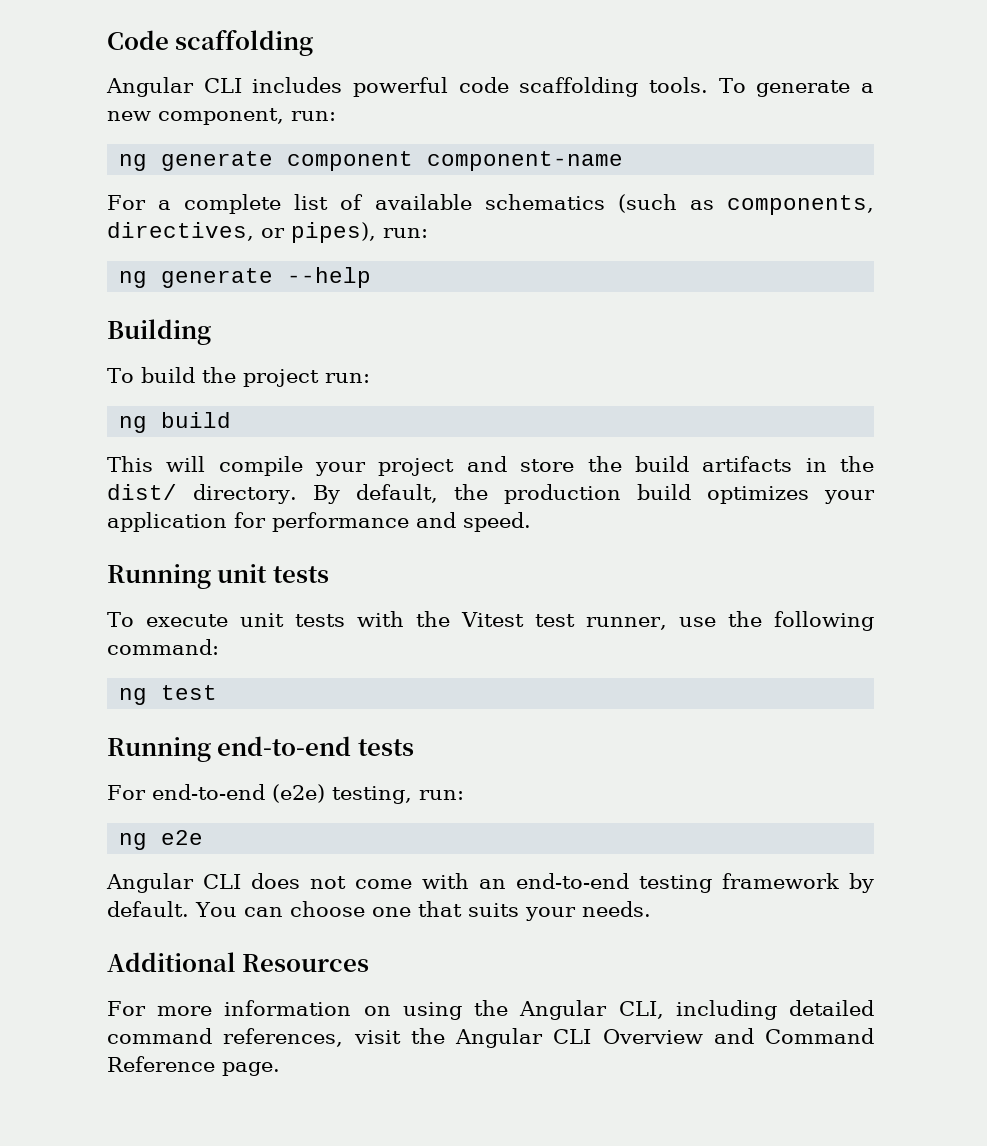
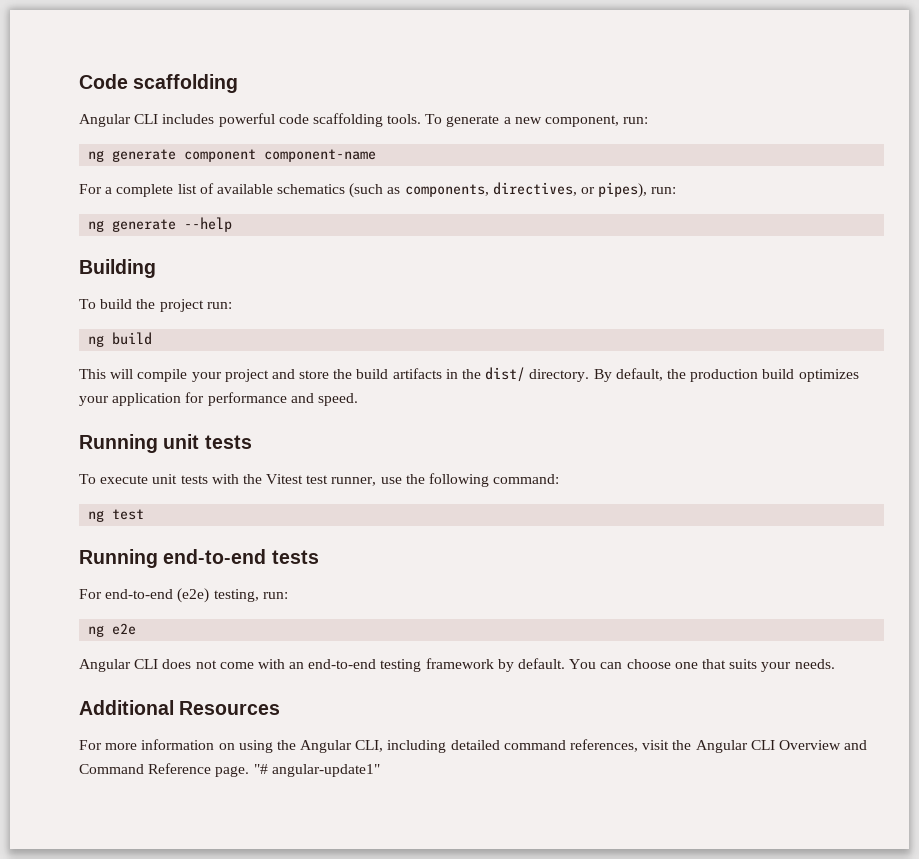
(280, 1069) none -> [253,764,380,777] "# angular-update1"

